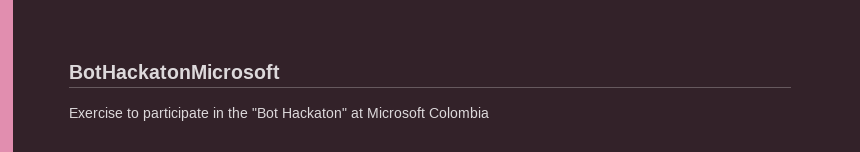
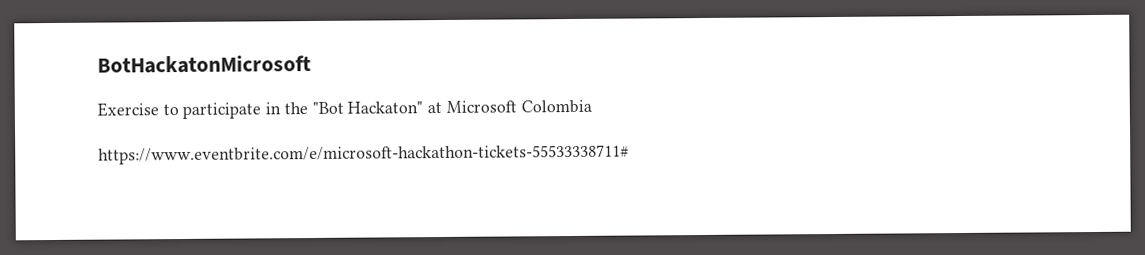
(489, 112) none -> [98,144,629,165] // https://www.eventbrite.com/e/microsoft-hackathon-tickets-55533338711#

